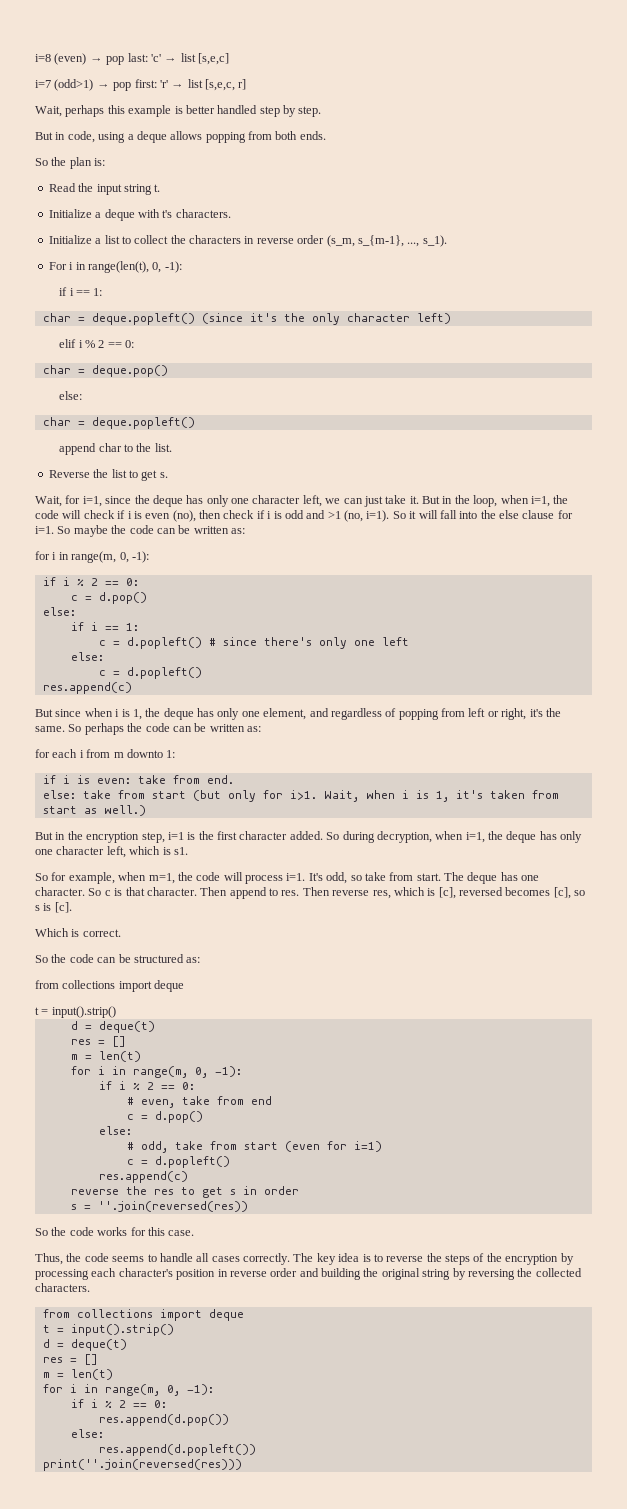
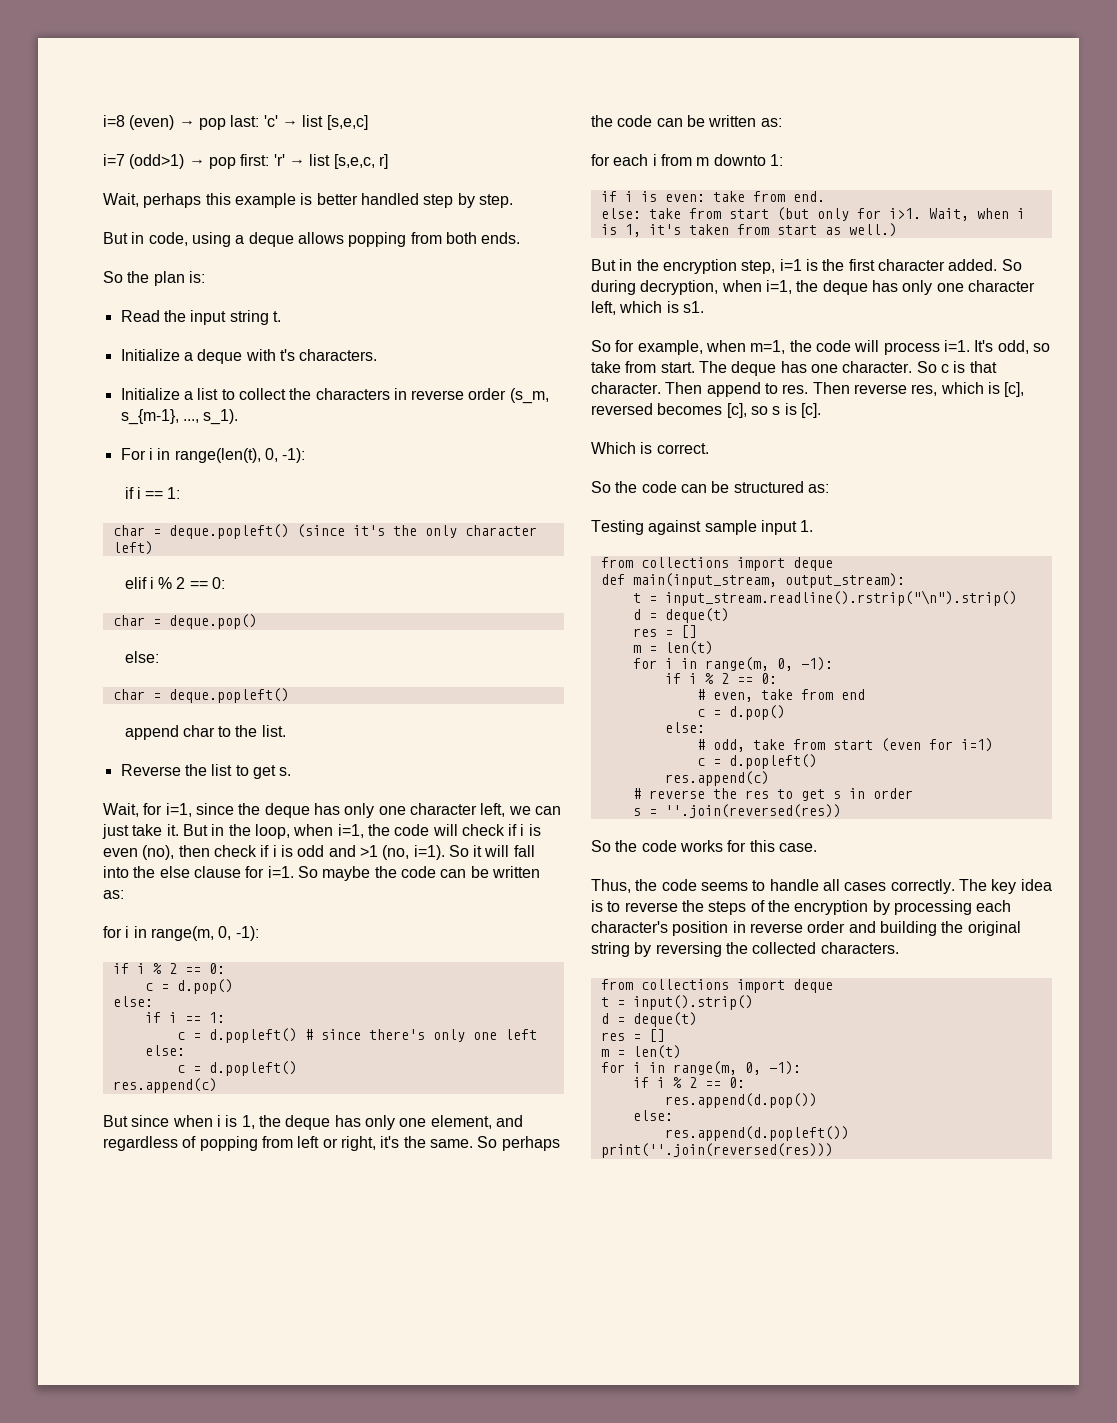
[35,980,185,992] [35,1006,116,1018] // from collections import deque // t = input().strip() -> [591,520,814,535] [600,557,833,571] [600,573,905,588] [632,590,1017,606] // Testing against sample input 1. // from collections import deque // def main(input_stream, output_stream): // t = input_stream.readline().rstrip("\n").strip()
(188, 1177) none -> [632,788,641,799] #

